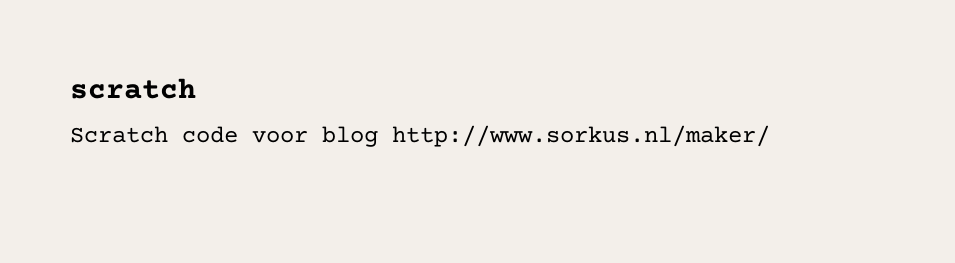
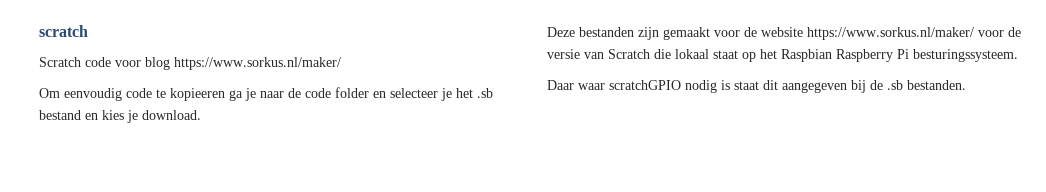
[392,125,770,147] http://www.sorkus.nl/maker/ -> [174,57,341,70] [39,87,493,101] [39,110,201,123] [547,27,1021,40] [547,49,1018,62] [547,80,966,93] https://www.sorkus.nl/maker/ // Om eenvoudig code te kopieeren ga je naar de code folder en selecteer je het .sb bestand en kies je download. // Deze bestanden zijn gemaakt voor de website https://www.sorkus.nl/maker/ voor de versie van Scratch die lokaal staat op het Raspbian Raspberry Pi besturingssysteem. // Daar waar scratchGPIO nodig is staat dit aangegeven bij de .sb bestanden.

